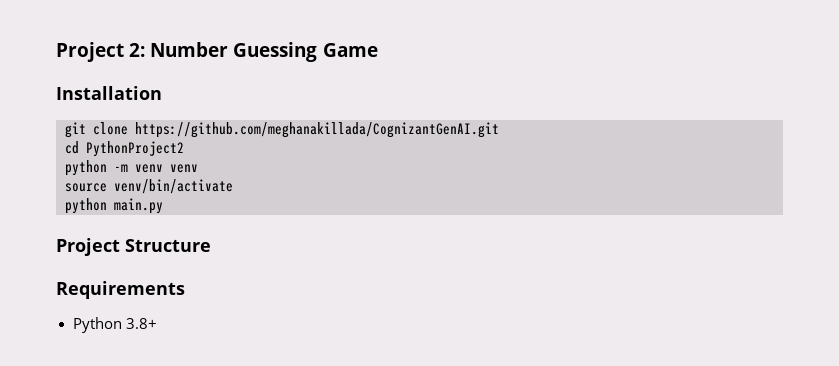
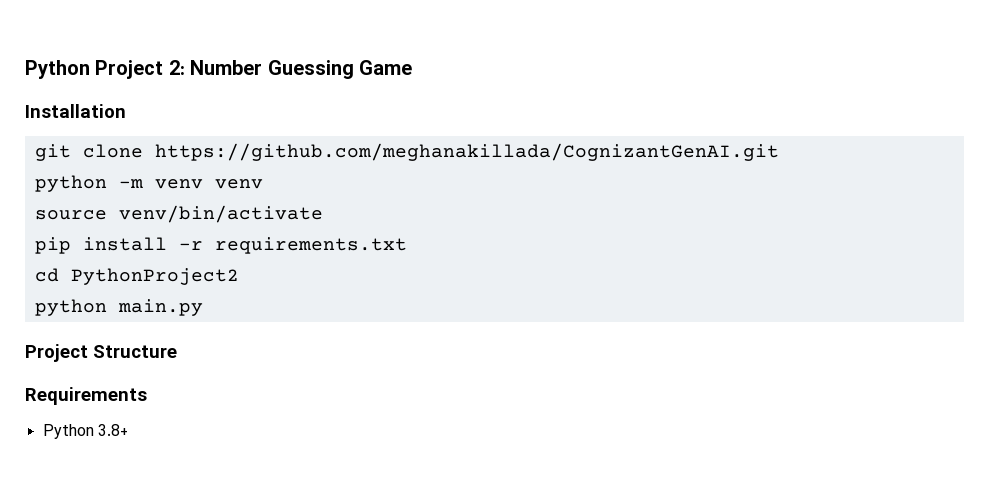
(56, 52) none -> [25,60,90,79] Python
[65,141,184,157] // cd PythonProject2 -> (779, 152) none
(233, 186) none -> [34,237,407,254] [34,268,239,285] // pip install -r requirements.txt // cd PythonProject2

